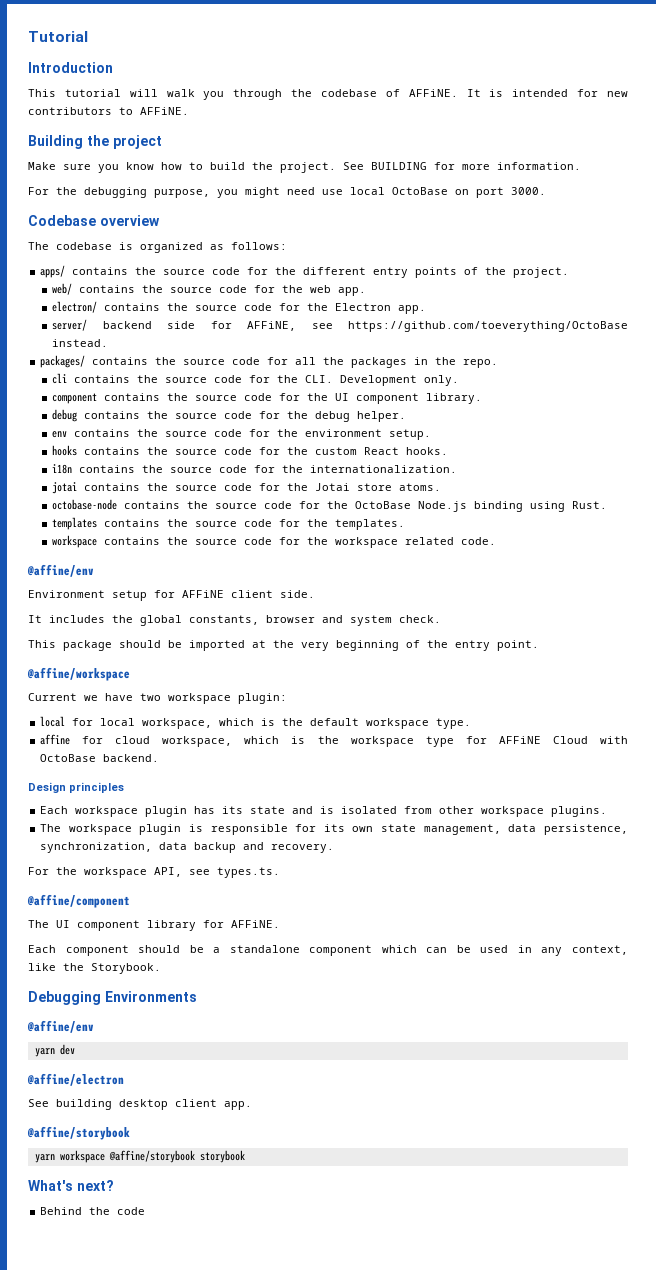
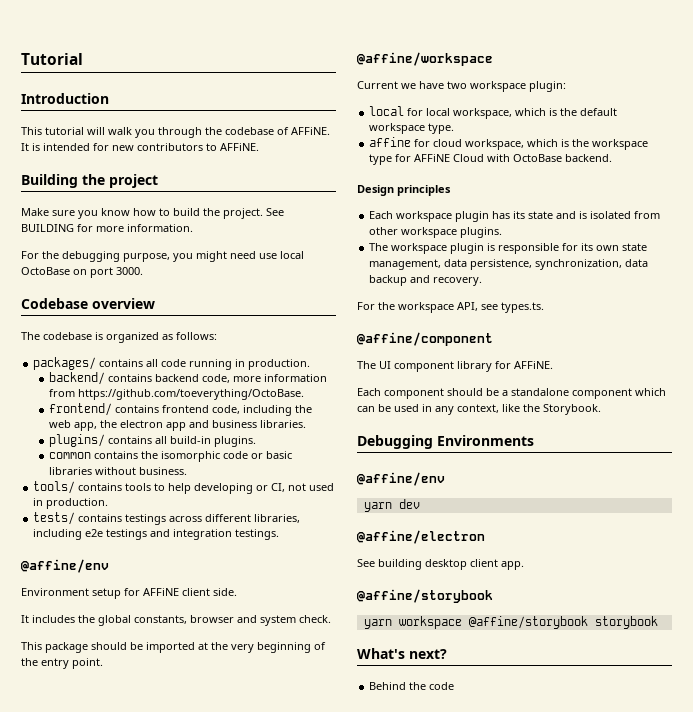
[40,265,570,278] [52,283,367,296] [52,301,427,314] [52,319,628,332] [52,339,109,347] [40,355,499,368] [52,373,460,386] [52,393,483,404] [52,409,407,422] [52,429,432,440] [52,445,449,456] [52,464,458,474] [52,482,442,494] [52,499,608,512] [52,517,406,530] [52,535,497,548] apps/ contains the source code for the different entry points of the project. // web/ contains the source code for the web app. // electron/ contains the source code for the Electron app. // server/ backend side for AFFiNE, see https://github.com/toeverything/OctoBase instead. // packages/ contains the source code for all the packages in the repo. // cli contains the source code for the CLI. Development only. // component contains the source code for the UI component library. // debug contains the source code for the debug helper. // env contains the source code for the environment setup. // hooks contains the source code for the custom React hooks. // i18n contains the source code for the internationalization. // jotai contains the source code for the Jotai store atoms. // octobase-node contains the source code for the OctoBase Node.js binding using Rust. // templates contains the source code for the templates. // workspace contains the source code for the workspace related code. -> [33,357,311,370] [48,372,327,385] [48,389,304,400] [48,403,312,416] [48,420,306,431] [48,434,256,447] [48,451,292,462] [48,467,187,475] [33,481,335,494] [33,498,109,509] [33,512,301,525] [33,529,280,540] packages/ contains all code running in production. // backend/ contains backend code, more information from https://github.com/toeverything/OctoBase. // frontend/ contains frontend code, including the web app, the electron app and business libraries. // plugins/ contains all build-in plugins. // common contains the isomorphic code or basic libraries without business. // tools/ contains tools to help developing or CI, not used in production. // tests/ contains testings across different libraries, including e2e testings and integration testings.

